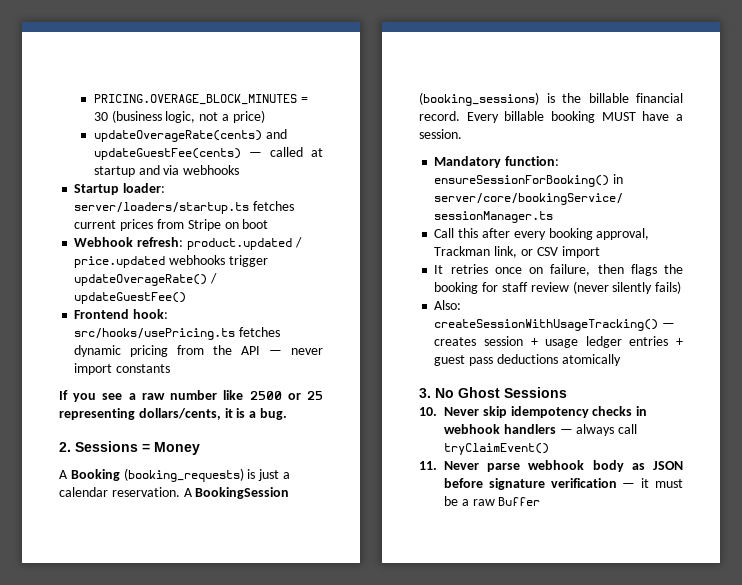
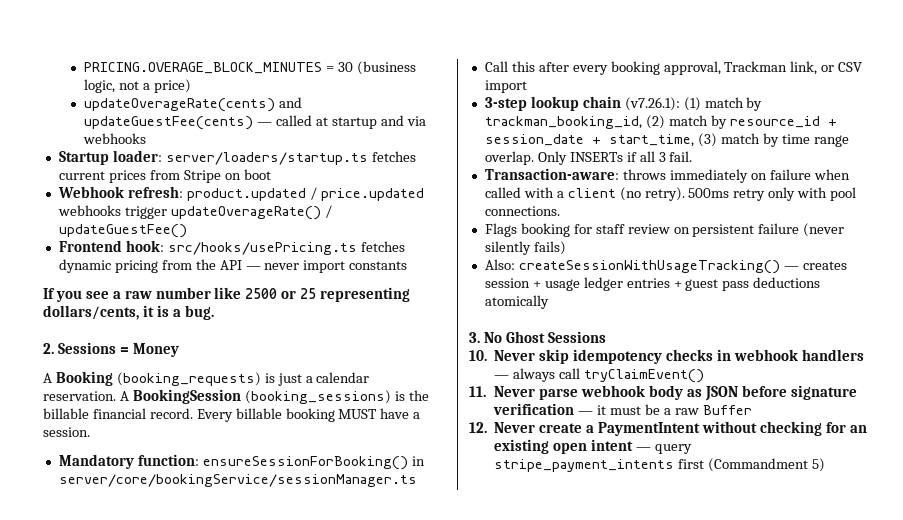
[434,264,683,276] It retries once on failure, then flags the -> [484,96,763,111] [484,115,837,129] [484,133,849,147] [484,151,693,165] [484,168,850,183] [484,187,857,201] [484,206,560,216] [484,223,517,237] 3-step lookup chain (v7.26.1): (1) match by trackman_booking_id, (2) match by resource_id + session_date + start_time, (3) match by time range overlap. Only INSERTs if all 3 fail. // Transaction-aware: throws immediately on failure when called with a client (no retry). 500ms retry only with pool connections. // Flags
(569, 287) none -> [673,223,800,237] on persistent failure
(541, 501) none -> [469,421,867,436] [494,439,692,454] [494,458,826,472] // 12. Never create a PaymentIntent without checking for an existing open intent — query stripe_payment_intents first (Commandment 5)

